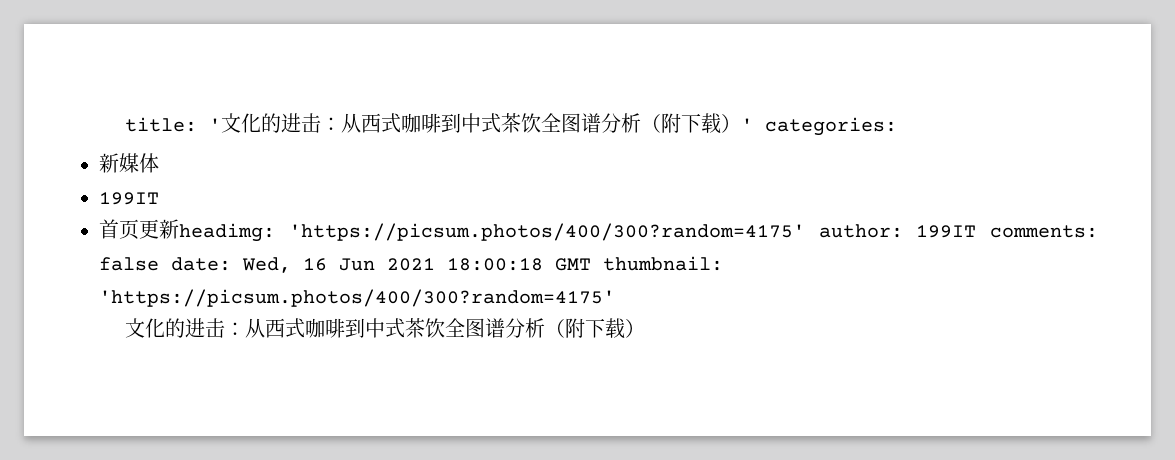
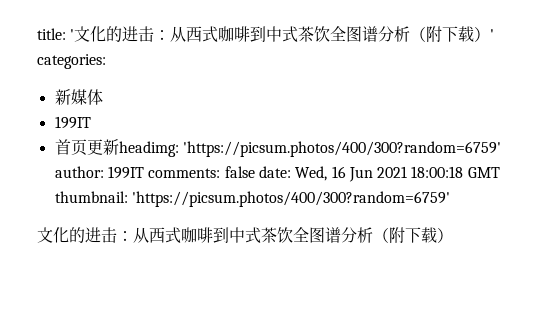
[288,223,805,241] 'https://picsum.photos/400/300?random=4175' -> [182,141,501,157] 'https://picsum.photos/400/300?random=6759'
[99,289,615,307] 'https://picsum.photos/400/300?random=4175' -> [131,191,450,207] 'https://picsum.photos/400/300?random=6759'

